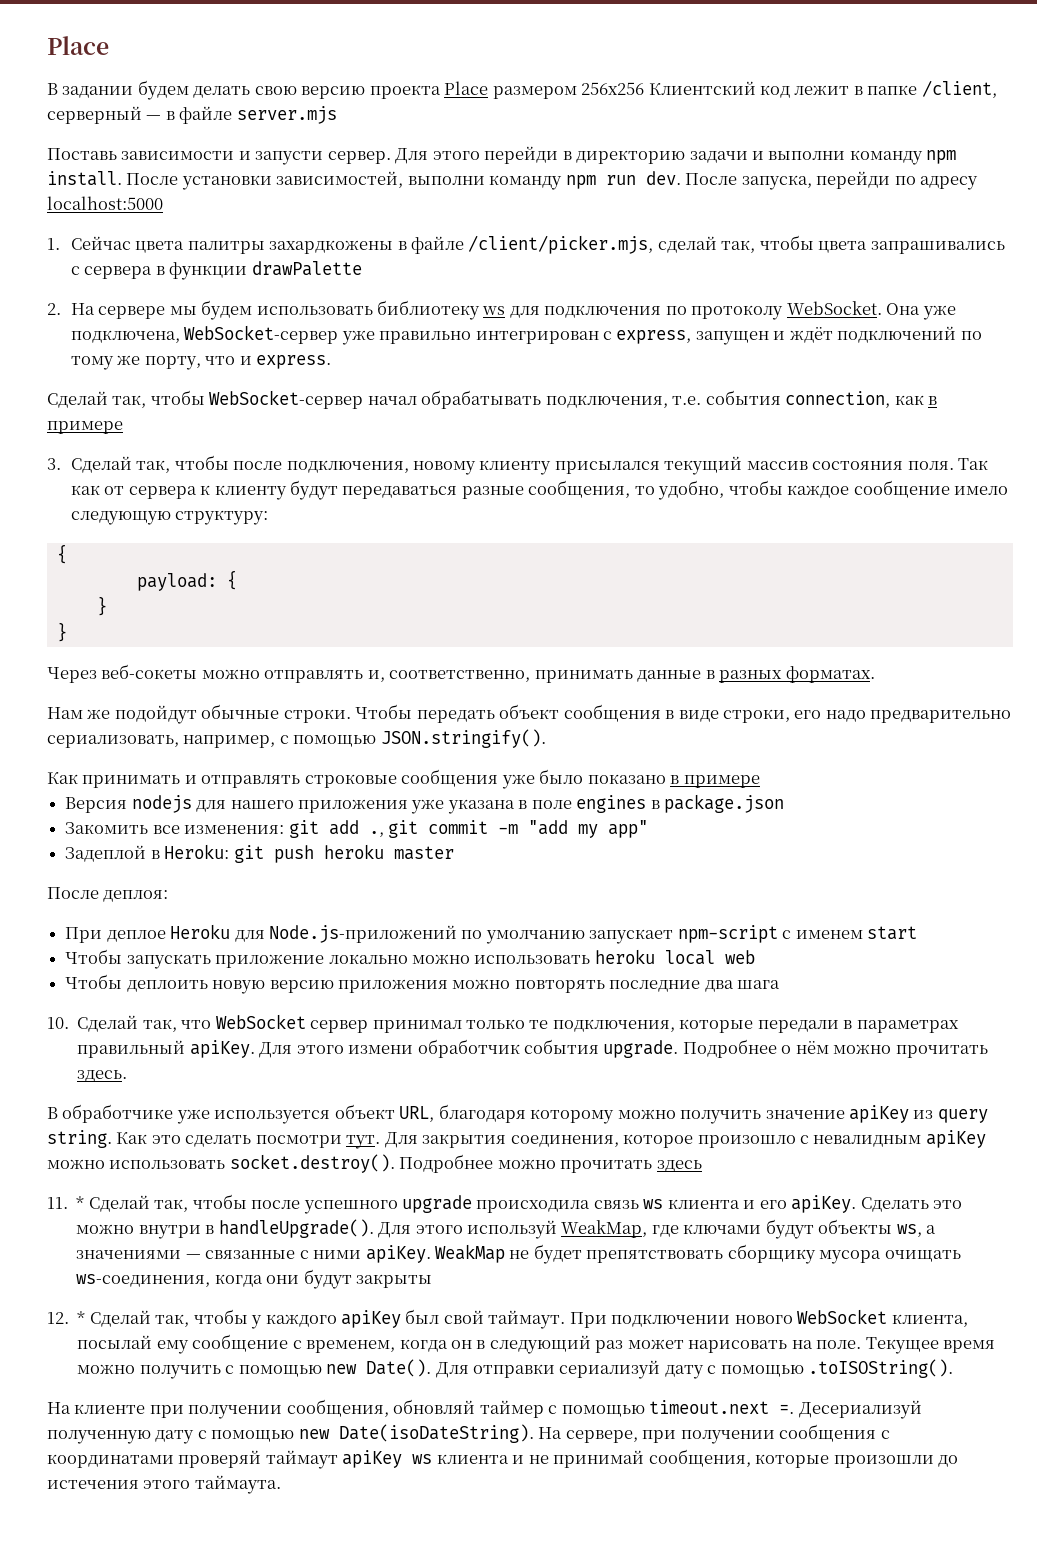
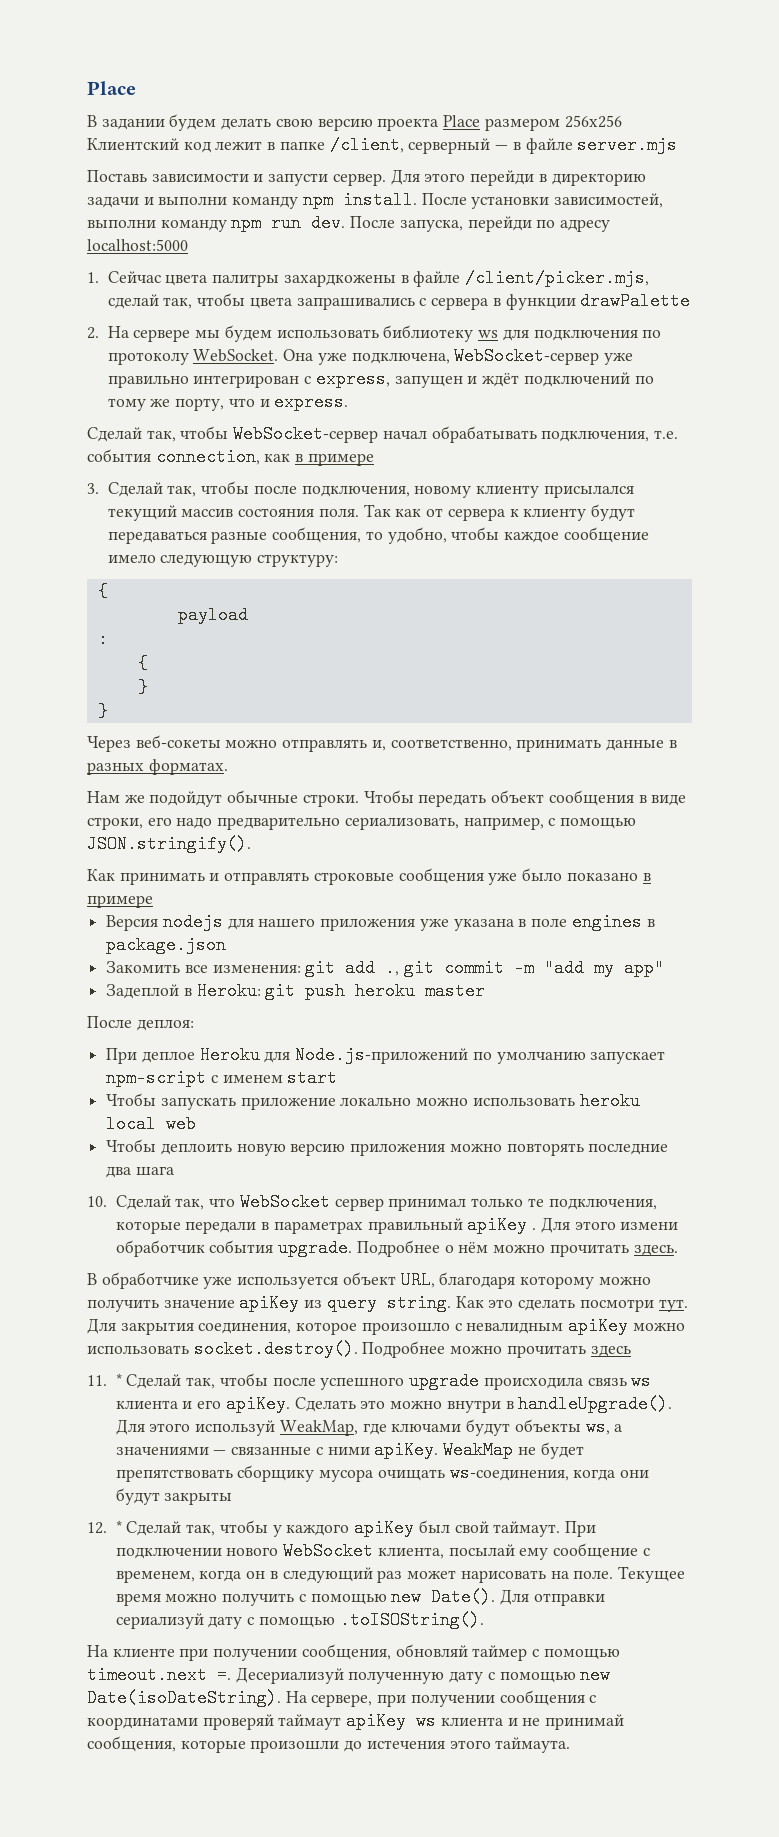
[136,573,217,591] payload: -> [177,606,248,624] [97,630,108,648] payload // : //
[189,1040,255,1058] apiKey. -> [467,1216,537,1234] apiKey .

